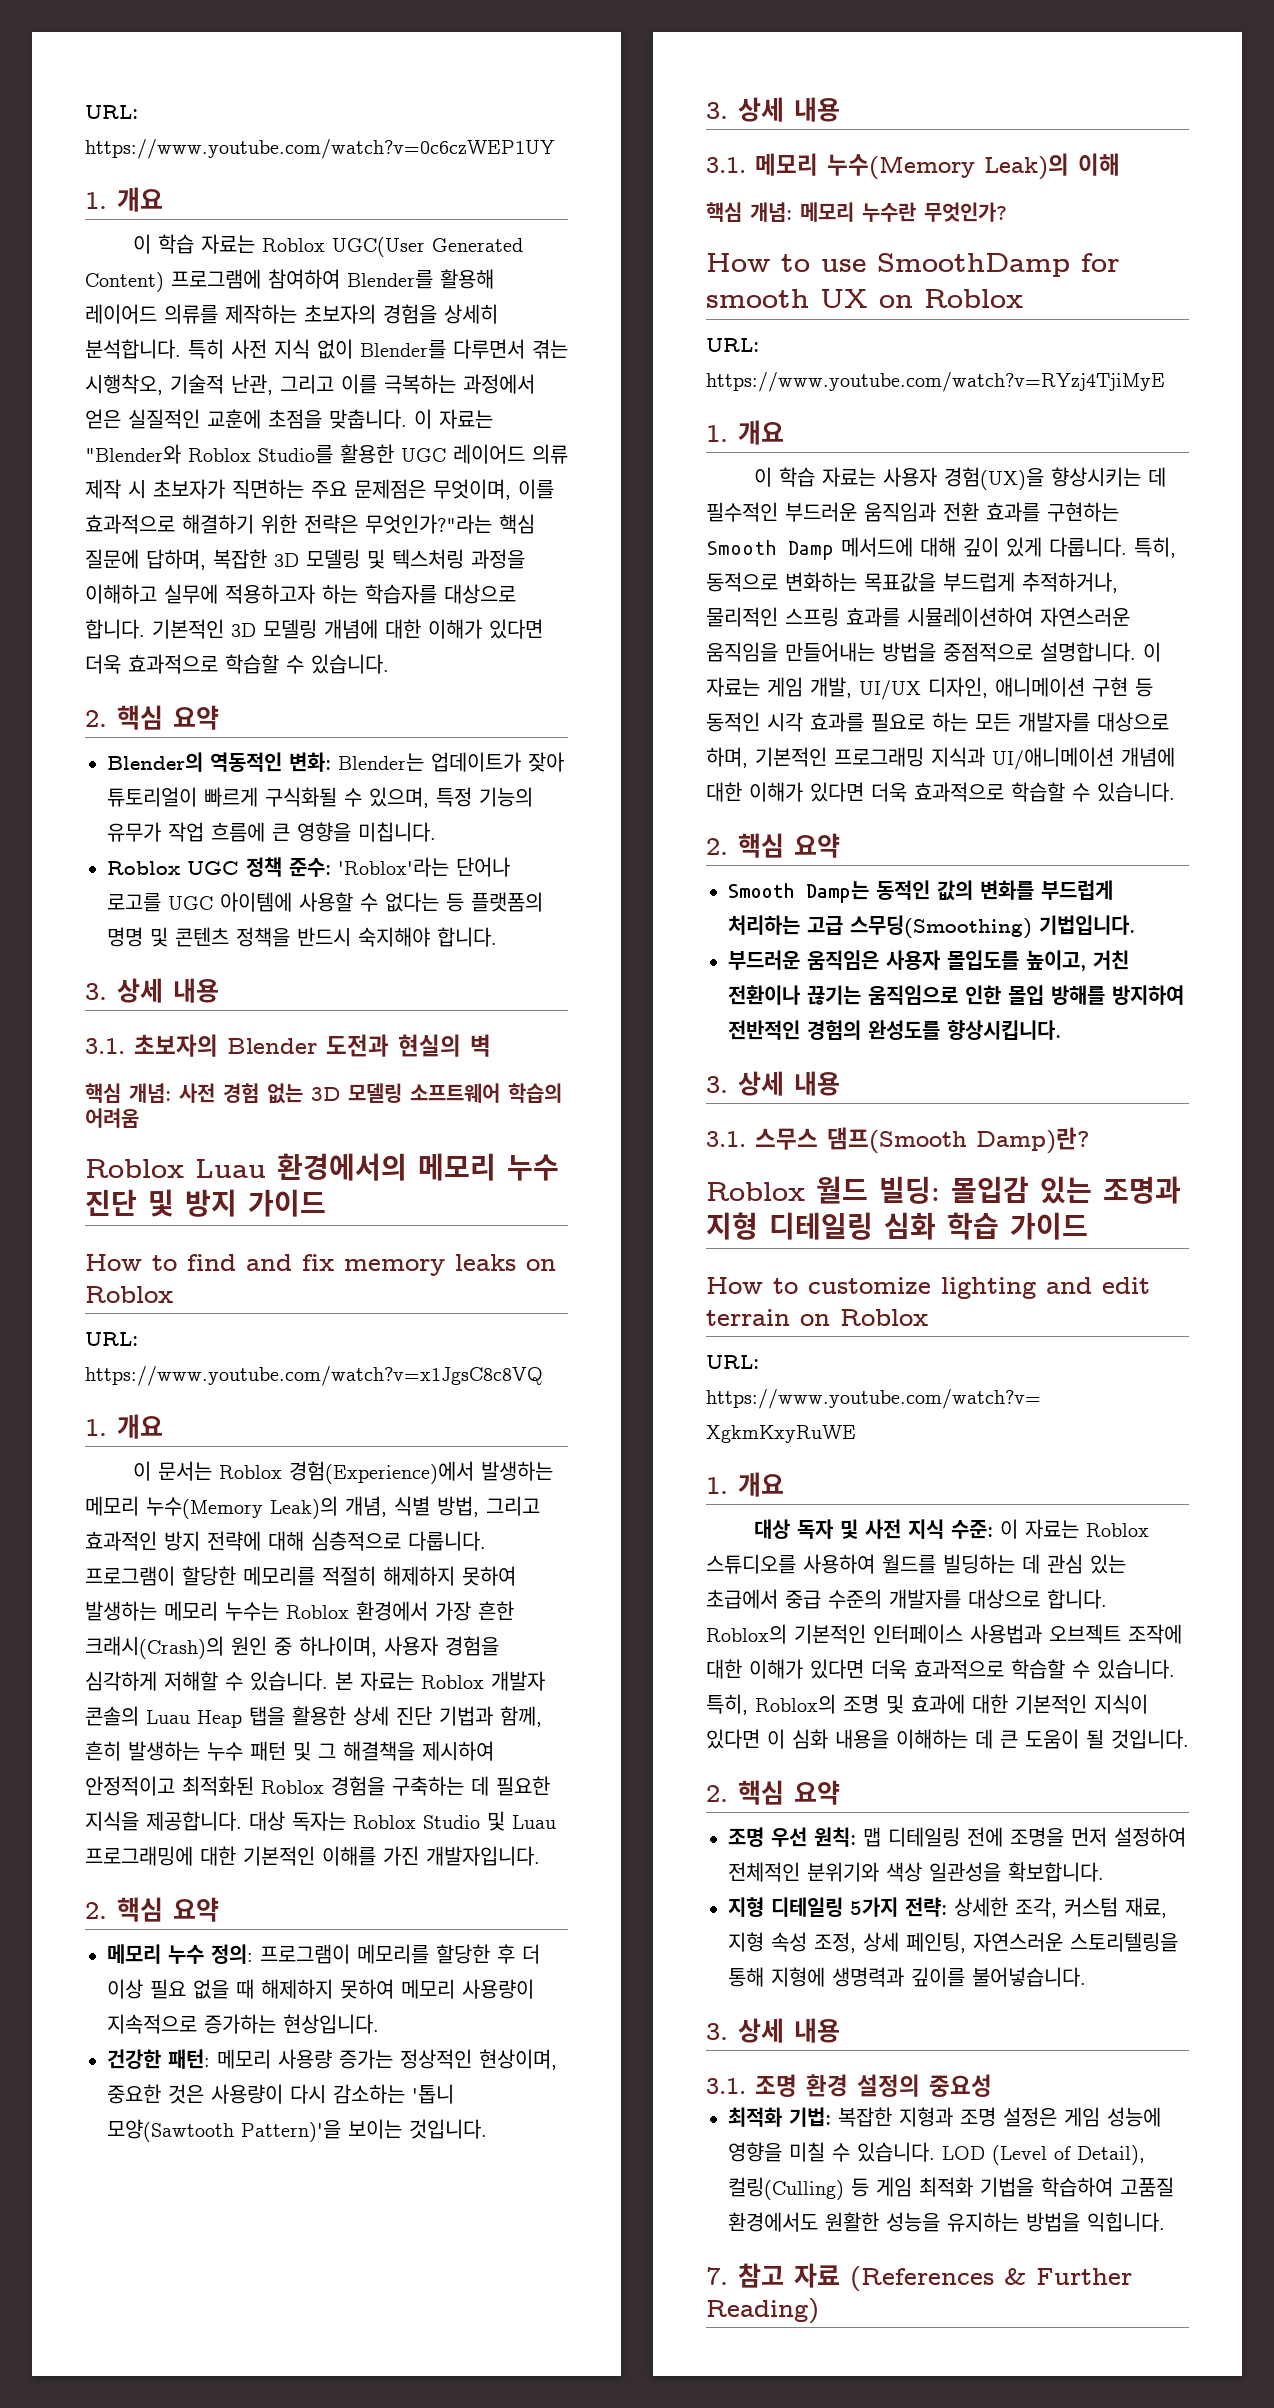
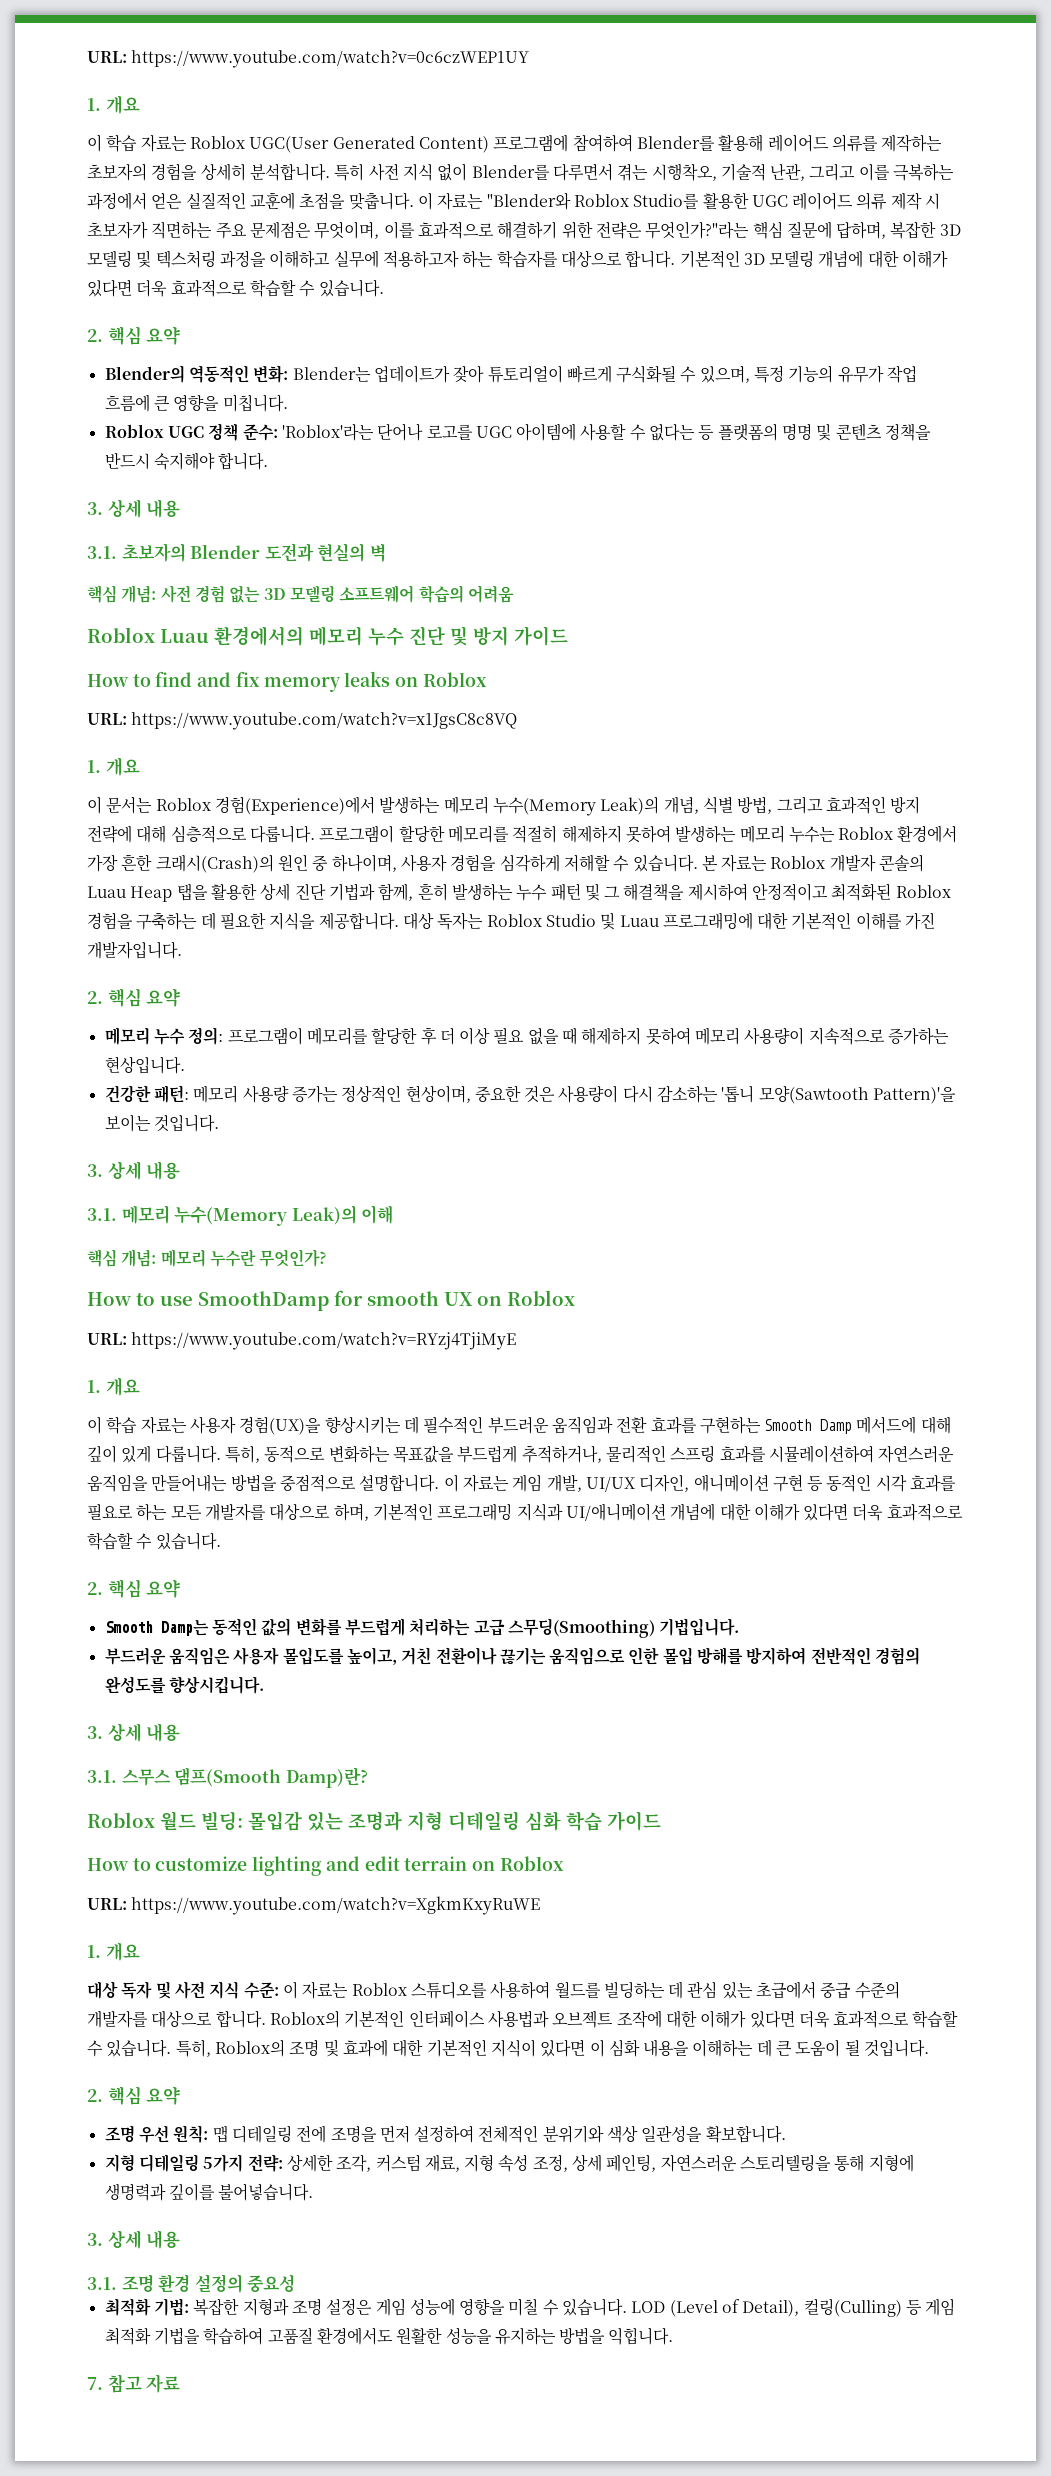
[850,2266,1132,2291] [706,2298,819,2324] (References & Further Reading) -> (181, 2383) none

